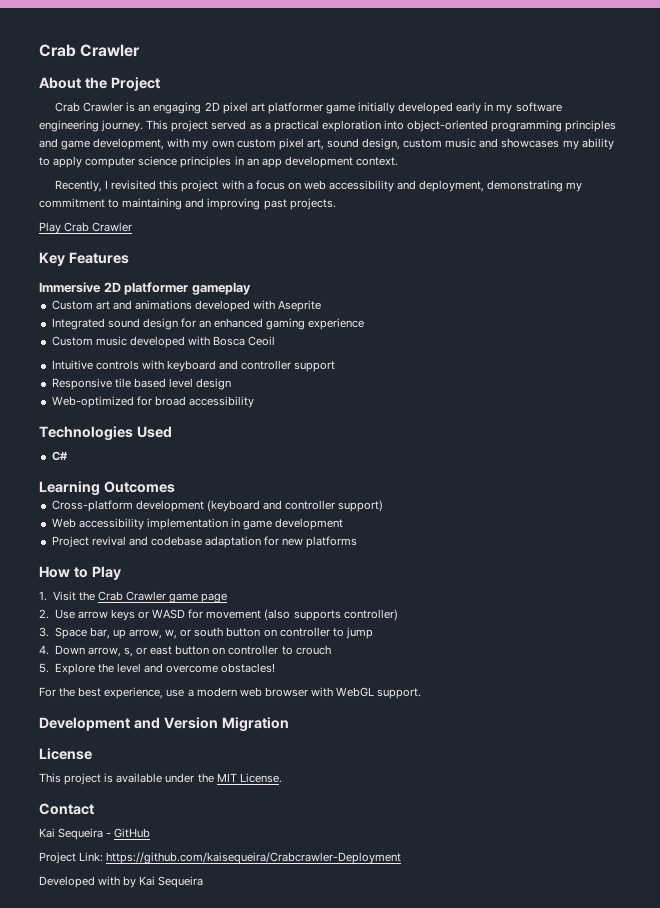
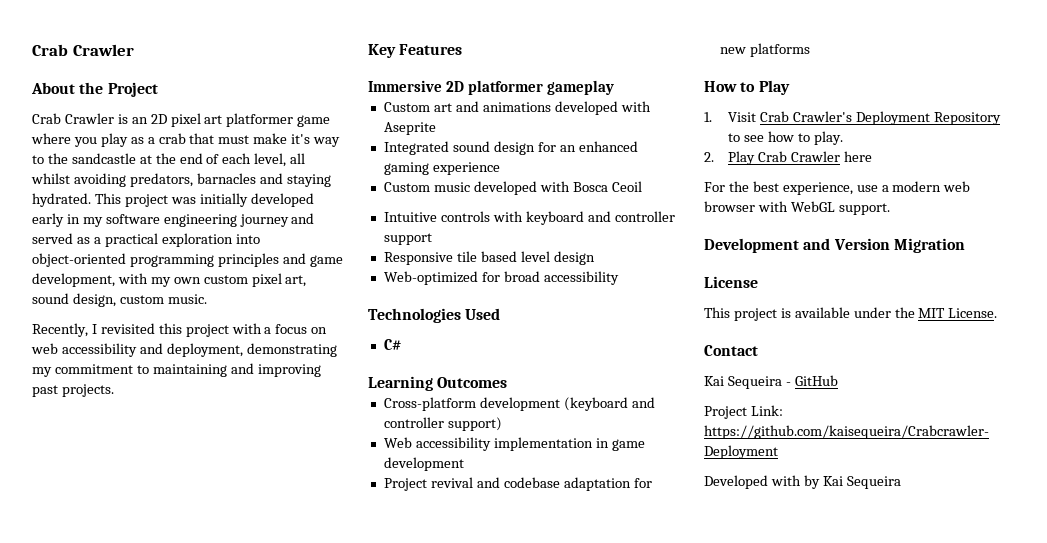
[153,102,202,114] engaging -> (148, 120) none
(355, 109) none -> [31,133,341,147] [32,153,306,167] [31,173,331,187] [32,193,196,207] where you play as a crab that must make it's way to the sandcastle at the end of each level, all whilst avoiding predators, barnacles and staying hydrated. This project was
[101,120,209,132] journey. This project -> [239,213,315,227] journey and
[445,138,614,150] [39,156,398,168] music and showcases my ability to apply computer science principles in an app development context. -> [167,294,207,304] music.
[39,222,133,234] // Play Crab Crawler -> (114, 390) none
[78,591,228,603] [39,609,398,621] [39,627,373,639] [39,645,331,657] [39,663,276,675] the Crab Crawler game page // 2. Use arrow keys or WASD for movement (also supports controller) // 3. Space bar, up arrow, w, or south button on controller to jump // 4. Down arrow, s, or east button on controller to crouch // 5. Explore the level and overcome obstacles! -> [760,111,1002,125] [728,131,844,145] [704,151,873,165] Crab Crawler's Deployment Repository to see how to play. // 2. Play Crab Crawler here

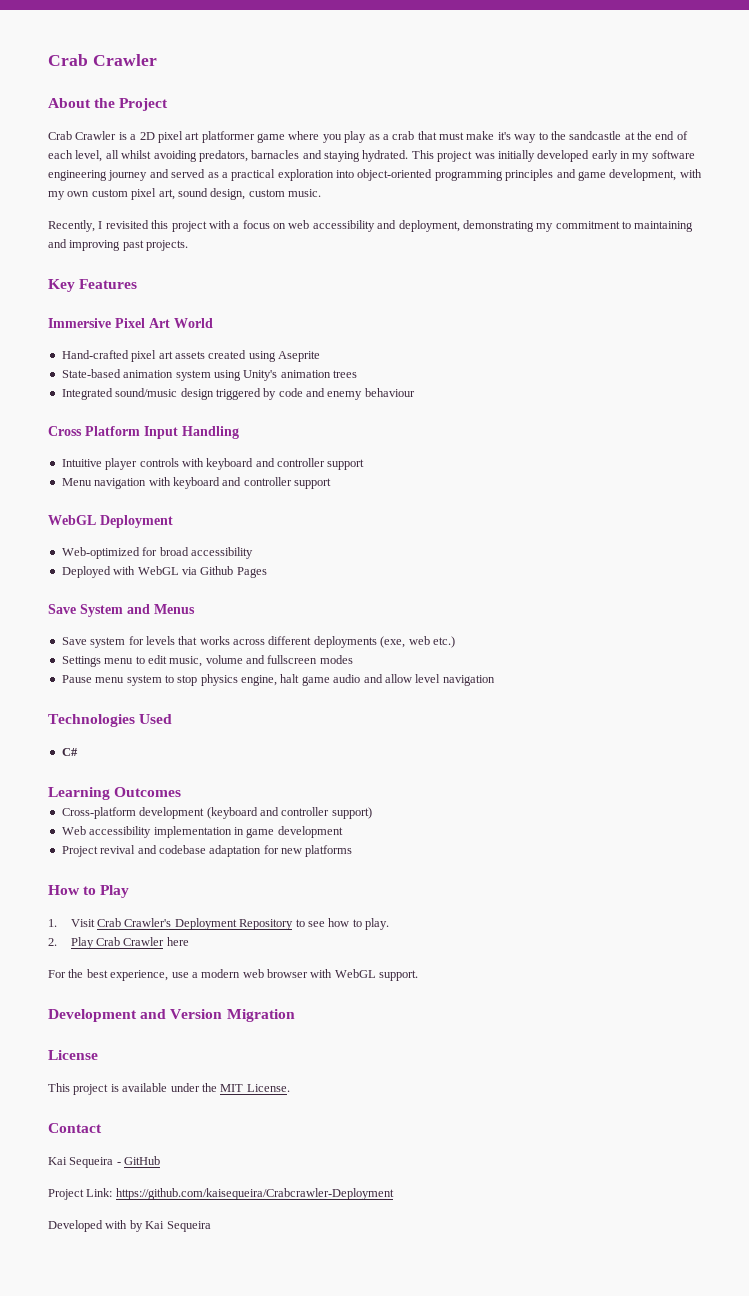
[131,117,148,124] an -> [130,134,137,140] a
[446,80,615,95] [383,101,651,115] [383,122,436,135] [383,141,638,155] [383,162,500,175] [383,181,642,195] 2D platformer gameplay // Custom art and animations developed with Aseprite // Integrated sound design for an enhanced gaming experience // Custom music developed with Bosca Ceoil -> [115,318,213,328] [61,350,320,362] [61,369,357,381] [61,388,415,400] [48,426,239,439] Pixel Art World // Hand-crafted pixel art assets created using Aseprite // State-based animation system using Unity's animation trees // Integrated sound/music design triggered by code and enemy behaviour // Cross Platform Input Handling
(437, 217) none -> [105,458,138,470] player
[383,251,595,265] [383,271,619,285] Responsive tile based level design // Web-optimized for broad accessibility -> [61,477,331,489] [48,515,173,528] [61,547,253,559] [61,566,267,578] [48,604,195,617] [61,636,455,648] [61,655,353,667] [61,674,495,686] Menu navigation with keyboard and controller support // WebGL Deployment // Web-optimized for broad accessibility // Deployed with WebGL via Github Pages // Save System and Menus // Save system for levels that works across different deployments (exe, web etc.) // Settings menu to edit music, volume and fullscreen modes // Pause menu system to stop physics engine, halt game audio and allow level navigation

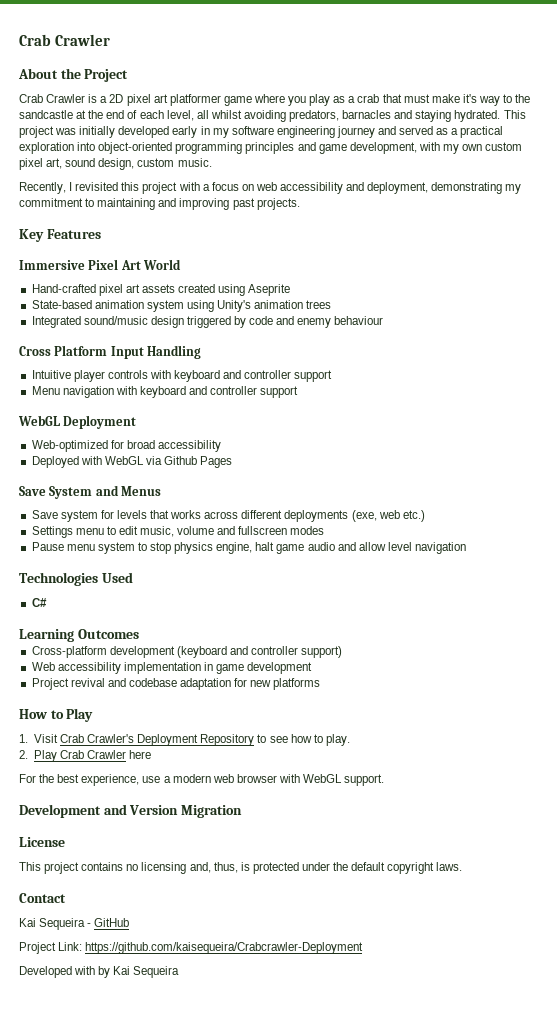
[110,1083,290,1092] is available under the MIT License. -> [81,862,463,874] contains no licensing and, thus, is protected under the default copyright laws.

